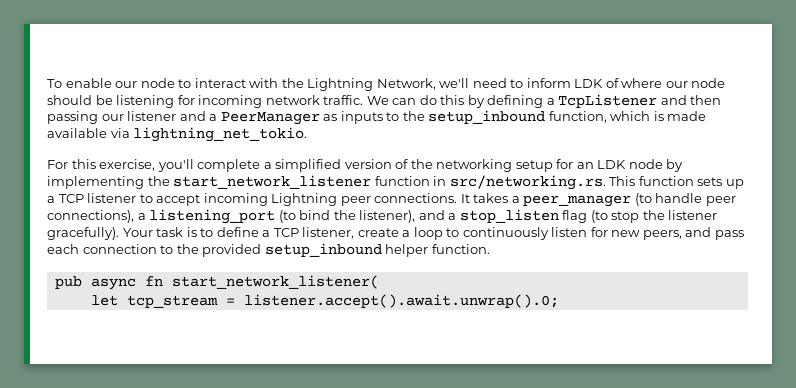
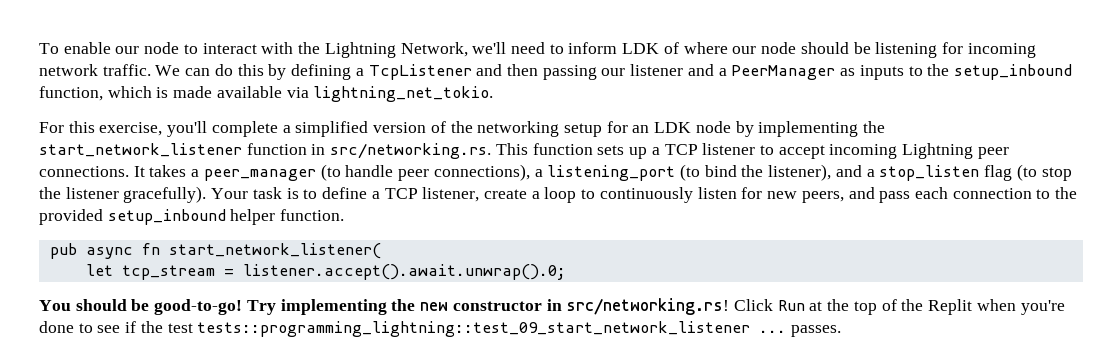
(559, 301) none -> [39,298,1065,315] [39,321,842,337] // You should be good-to-go! Try implementing the new constructor in src/networking.rs! Click Run at the top of the Replit when you're done to see if the test tests::programming_lightning::test_09_start_network_listener ... passes.

